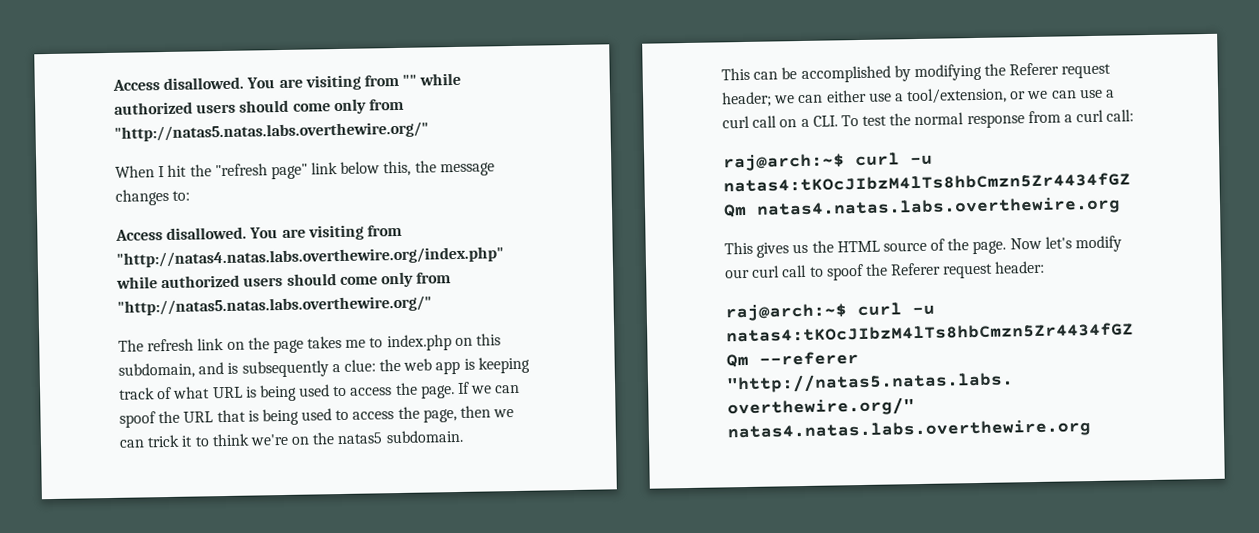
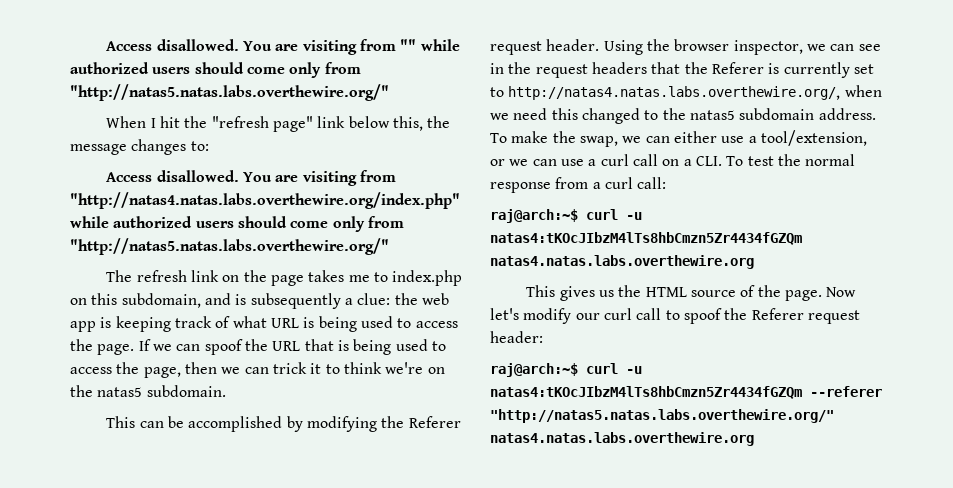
[722,91,772,108] header; -> [546,39,881,55] [490,62,874,78] [490,85,882,100] [490,108,876,124] [490,131,618,147] header. Using the browser inspector, we can see in the request headers that the Referer is currently set to http://natas4.natas.labs.overthewire.org/, when we need this changed to the natas5 subdomain address. To make the swap,

